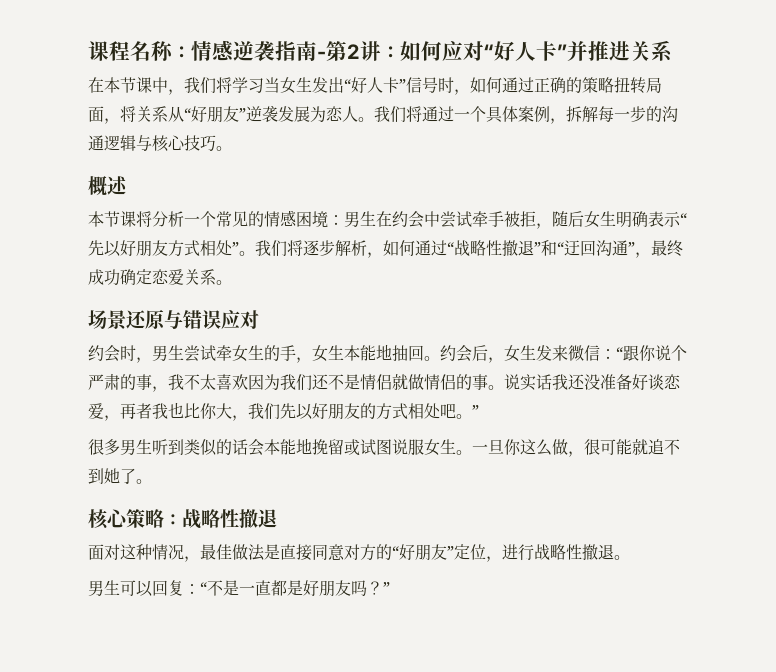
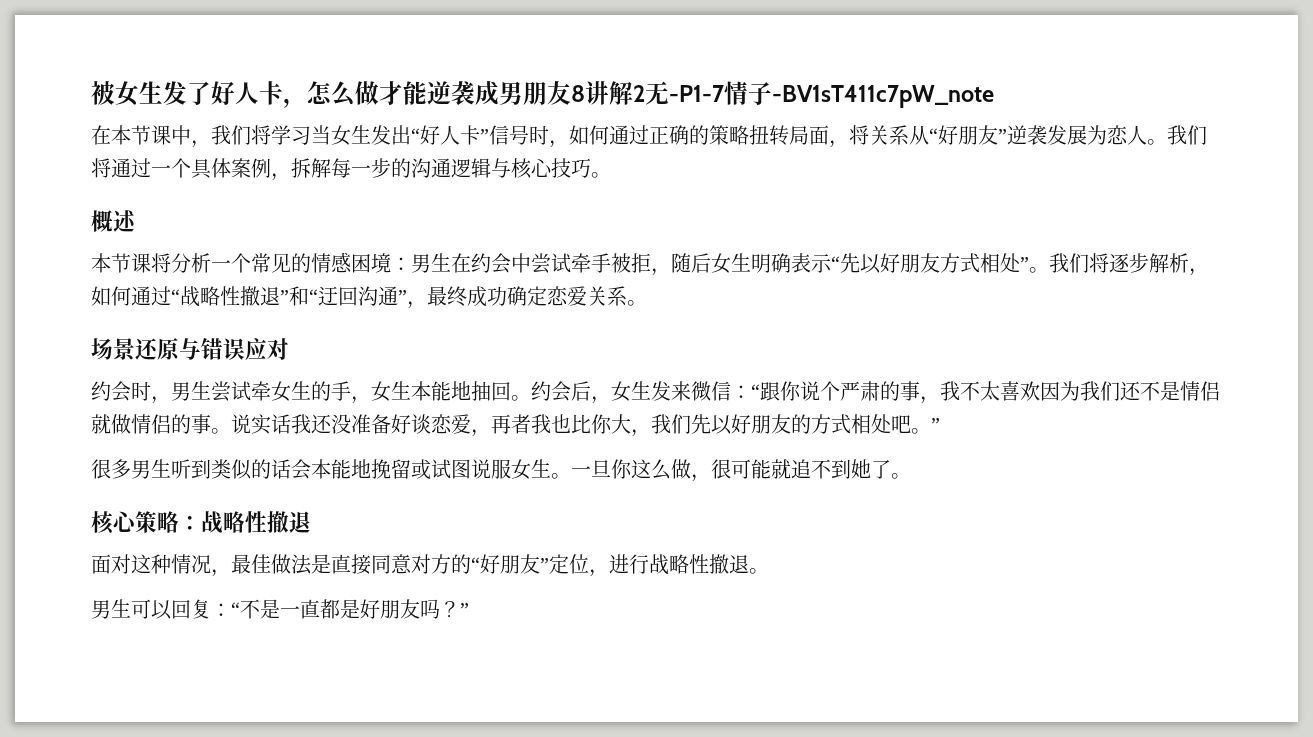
[88,40,672,62] 课程名称：情感逆袭指南-第2讲：如何应对“好人卡”并推进关系 -> [91,80,994,108] 被女生发了好人卡，怎么做才能逆袭成男朋友8讲解2无-P1-7情子-BV1sT411c7pW_note

